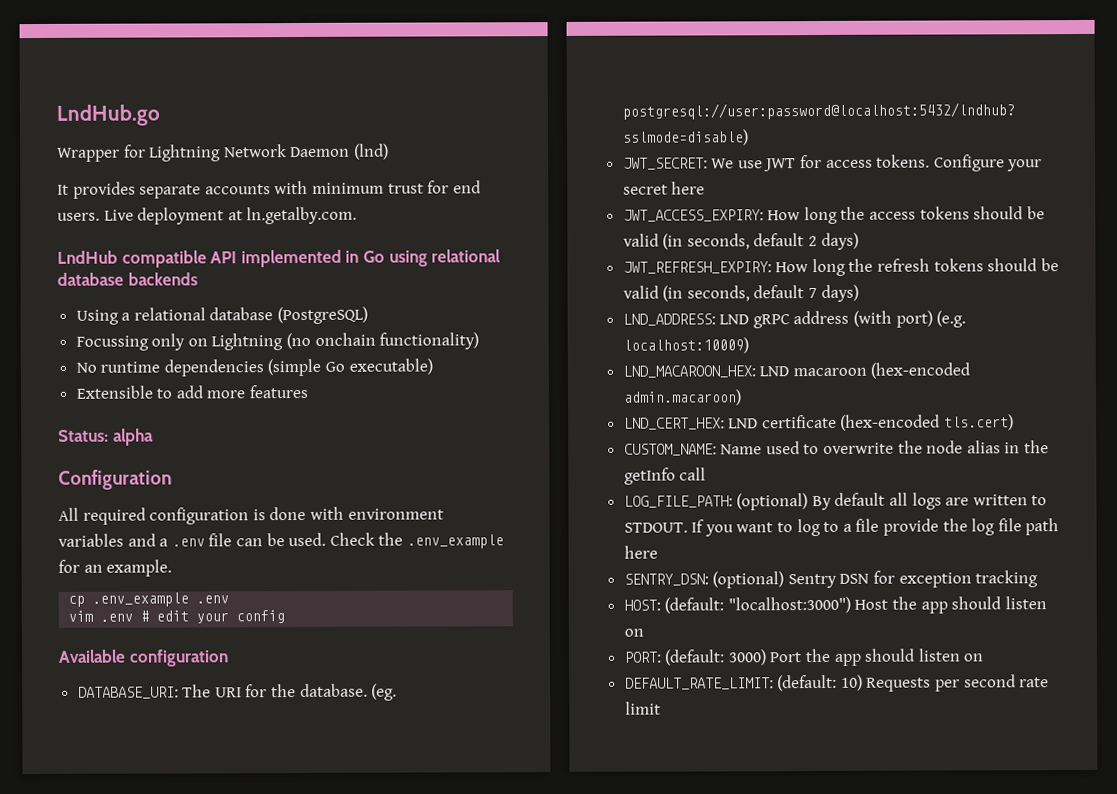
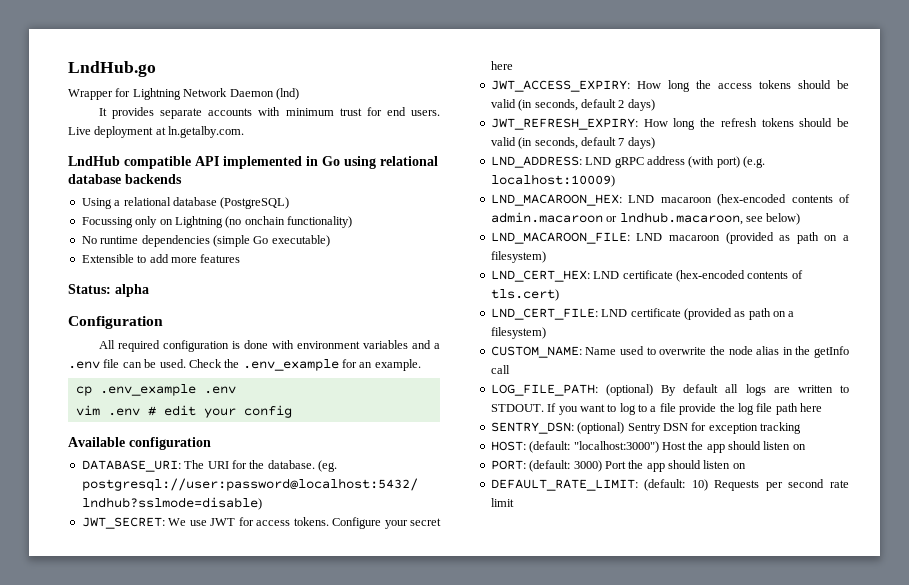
[622,389,742,406] admin.macaroon) -> [791,194,850,203] [490,212,801,225] [490,232,849,244] [490,251,546,263] contents of admin.macaroon or lndhub.macaroon, see below) // LND_MACAROON_FILE: LND macaroon (provided as path on a filesystem)
(941, 422) none -> [747,270,803,279] contents of
(1015, 422) none -> [490,308,795,320] [490,327,546,339] // LND_CERT_FILE: LND certificate (provided as path on a filesystem)

